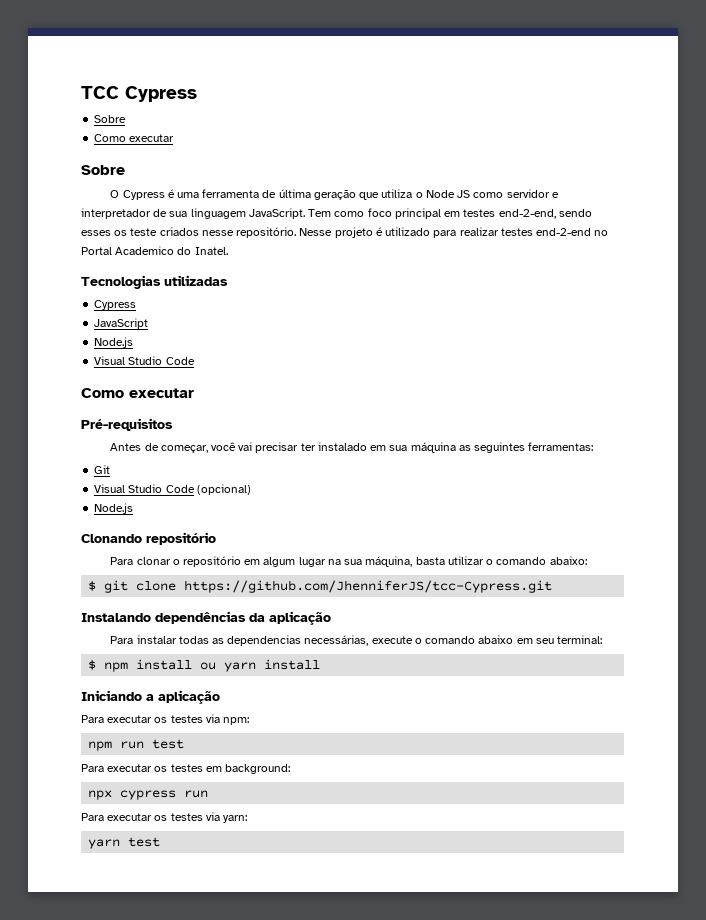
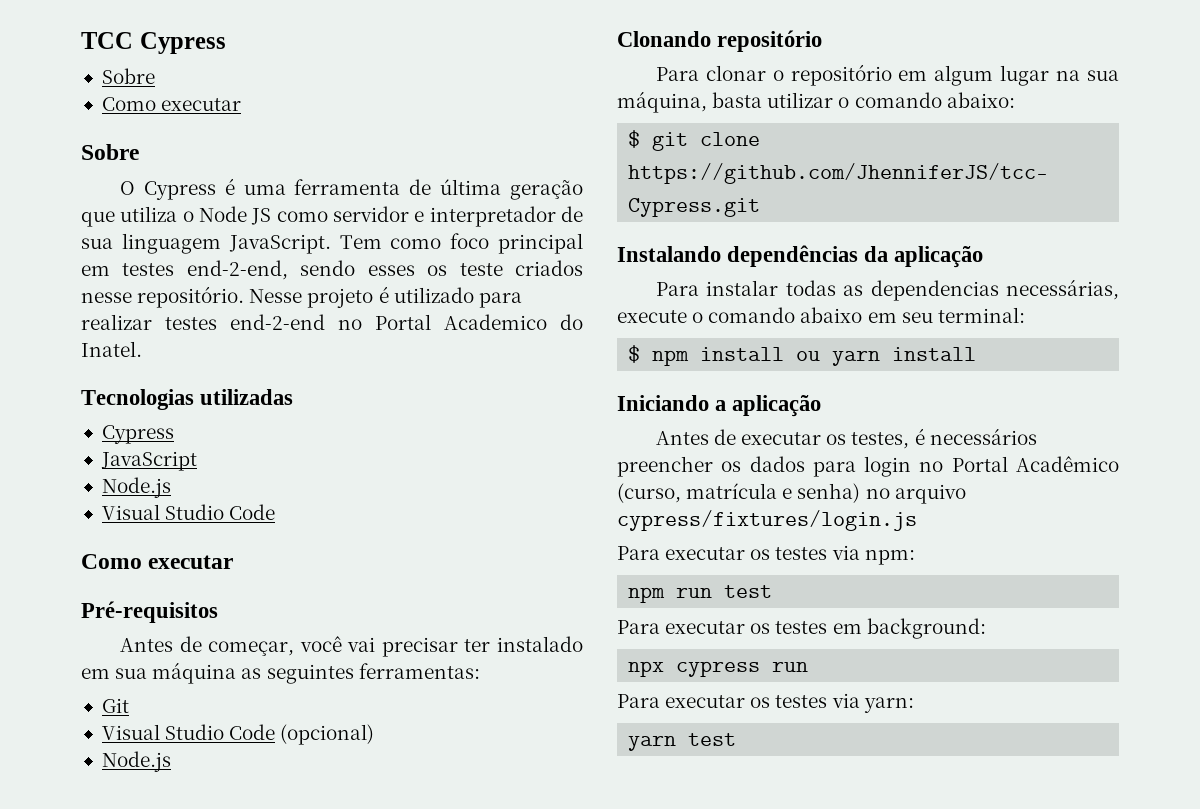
(220, 697) none -> [655,428,1037,449] [617,456,1119,477] [617,483,966,504] [617,510,917,531] // Antes de executar os testes, é necessários preencher os dados para login no Portal Acadêmico (curso, matrícula e senha) no arquivo cypress/fixtures/login.js

